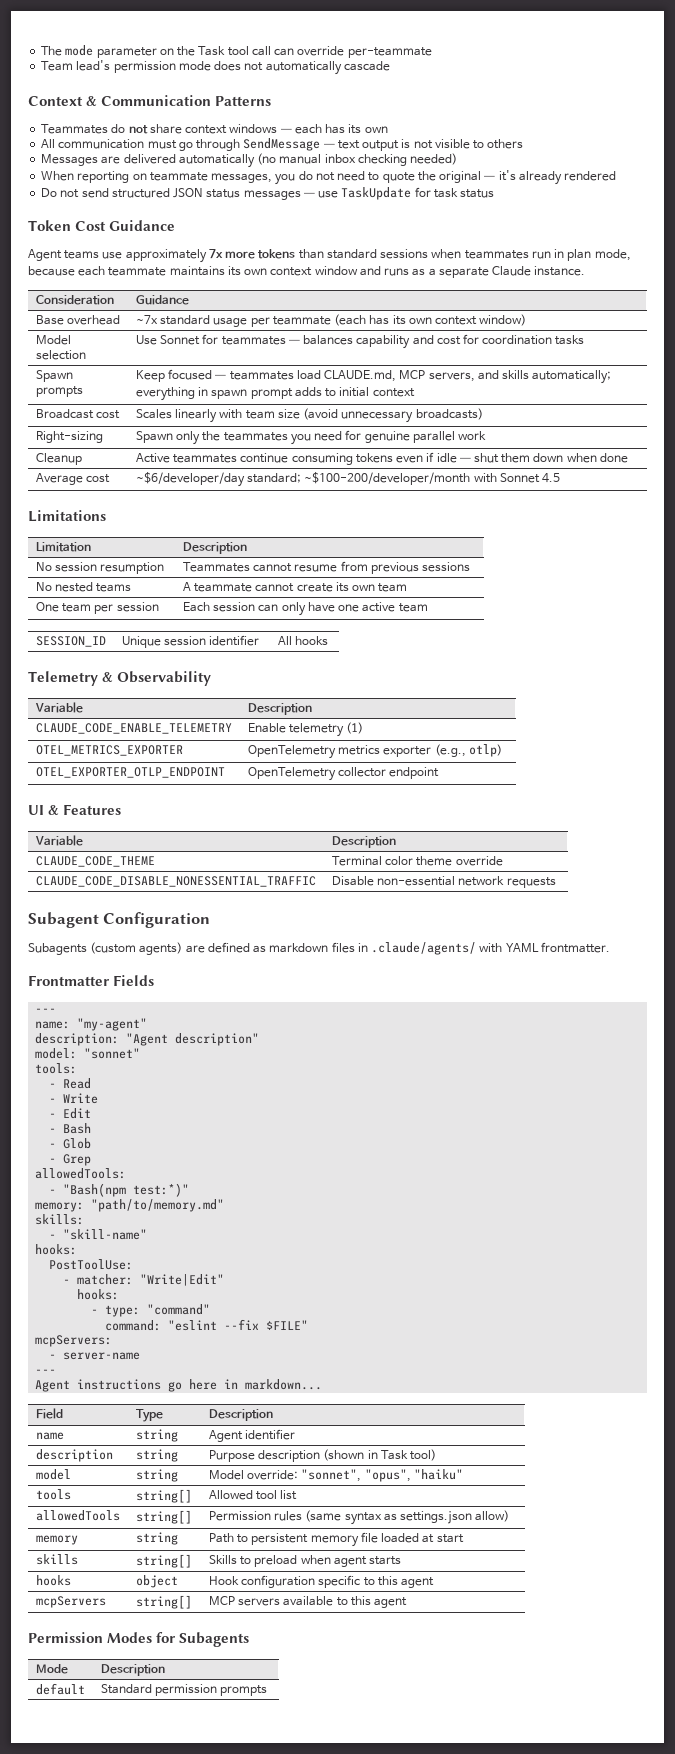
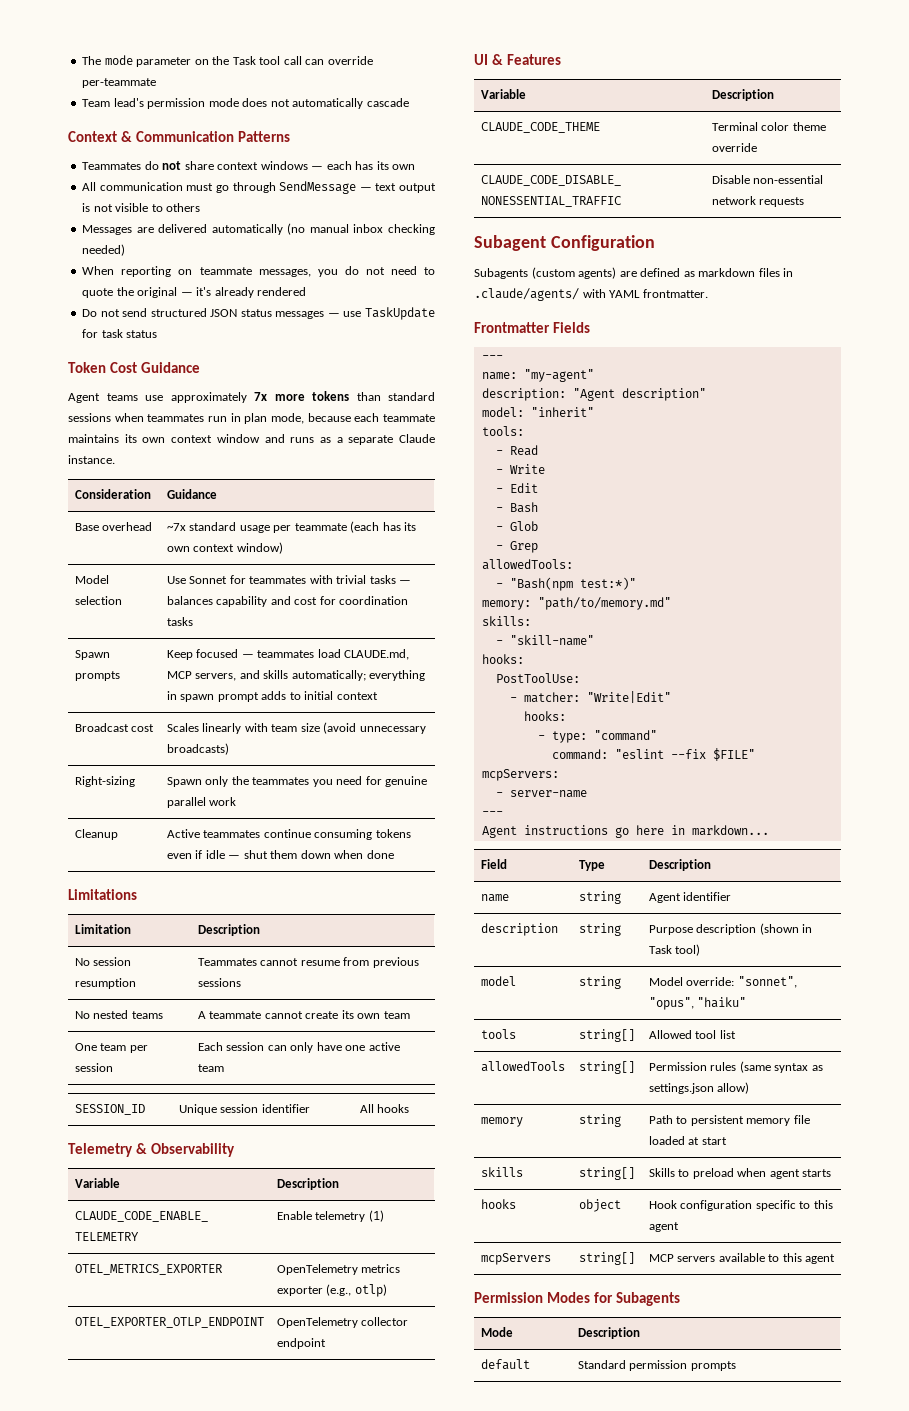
(286, 340) none -> [309,575,396,584] with trivial tasks
[35,473,111,485] [135,472,561,487] // Average cost | ~$6/developer/day standard; ~$100-200/developer/month with Sonnet 4.5 -> (394, 854) none
[84,1048,141,1059] "sonnet" -> [530,407,594,417] "inherit"

